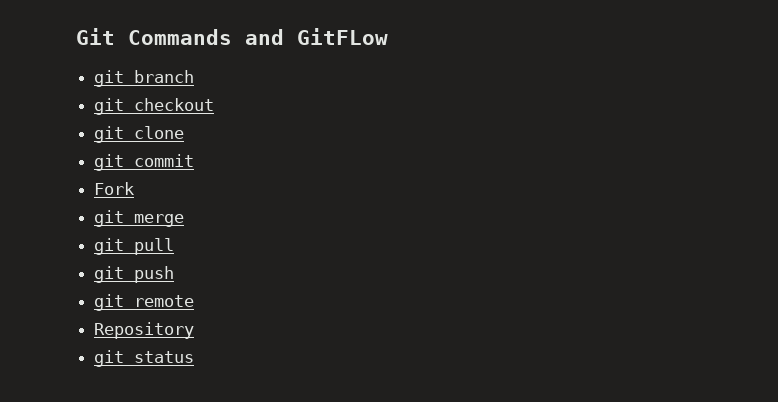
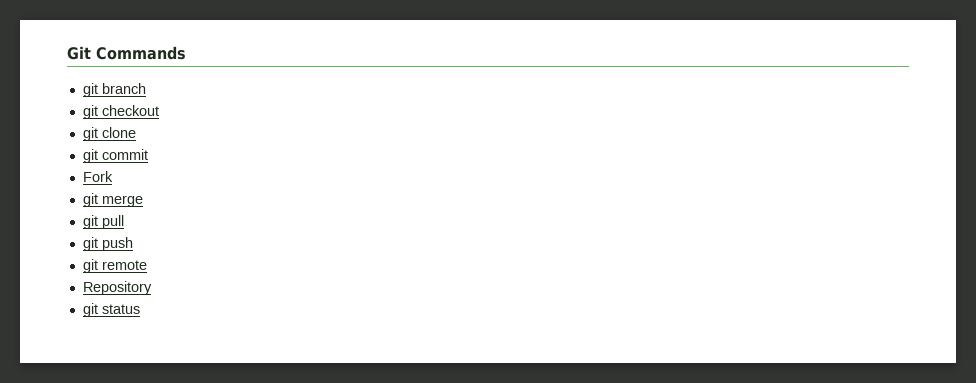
[245,28,388,45] and GitFLow -> (186, 53) none

